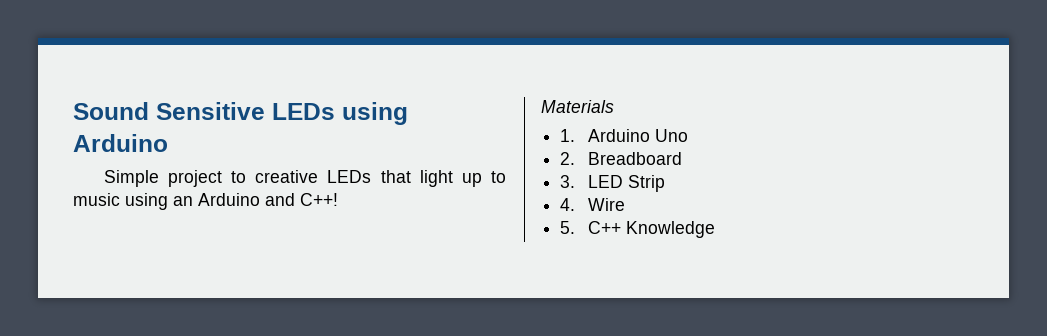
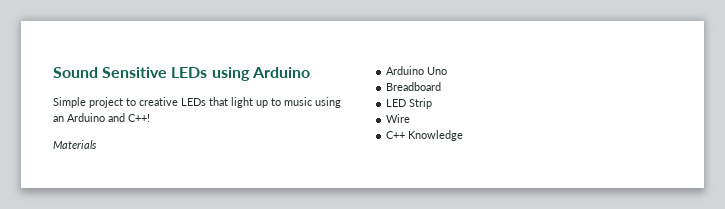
[560,129,576,142] 1. -> (97, 144) none
[560,152,576,165] 2. -> (448, 71) none
[560,175,576,188] 3. -> (442, 86) none
[560,198,576,211] 4. -> (433, 103) none
[560,221,576,234] 5. -> (411, 118) none

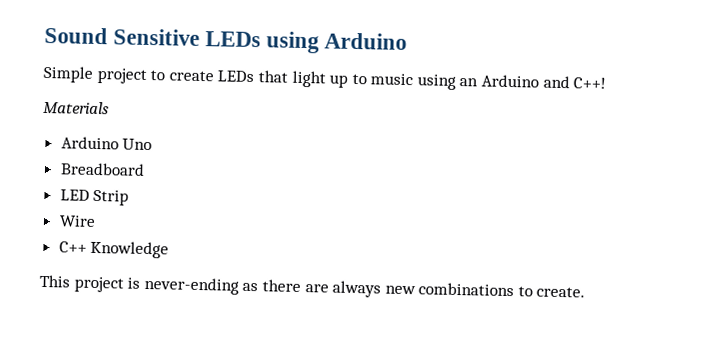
[139,97,178,106] creative -> [168,70,214,82] create
(464, 135) none -> [39,274,586,298] // This project is never-ending as there are always new combinations to create.

